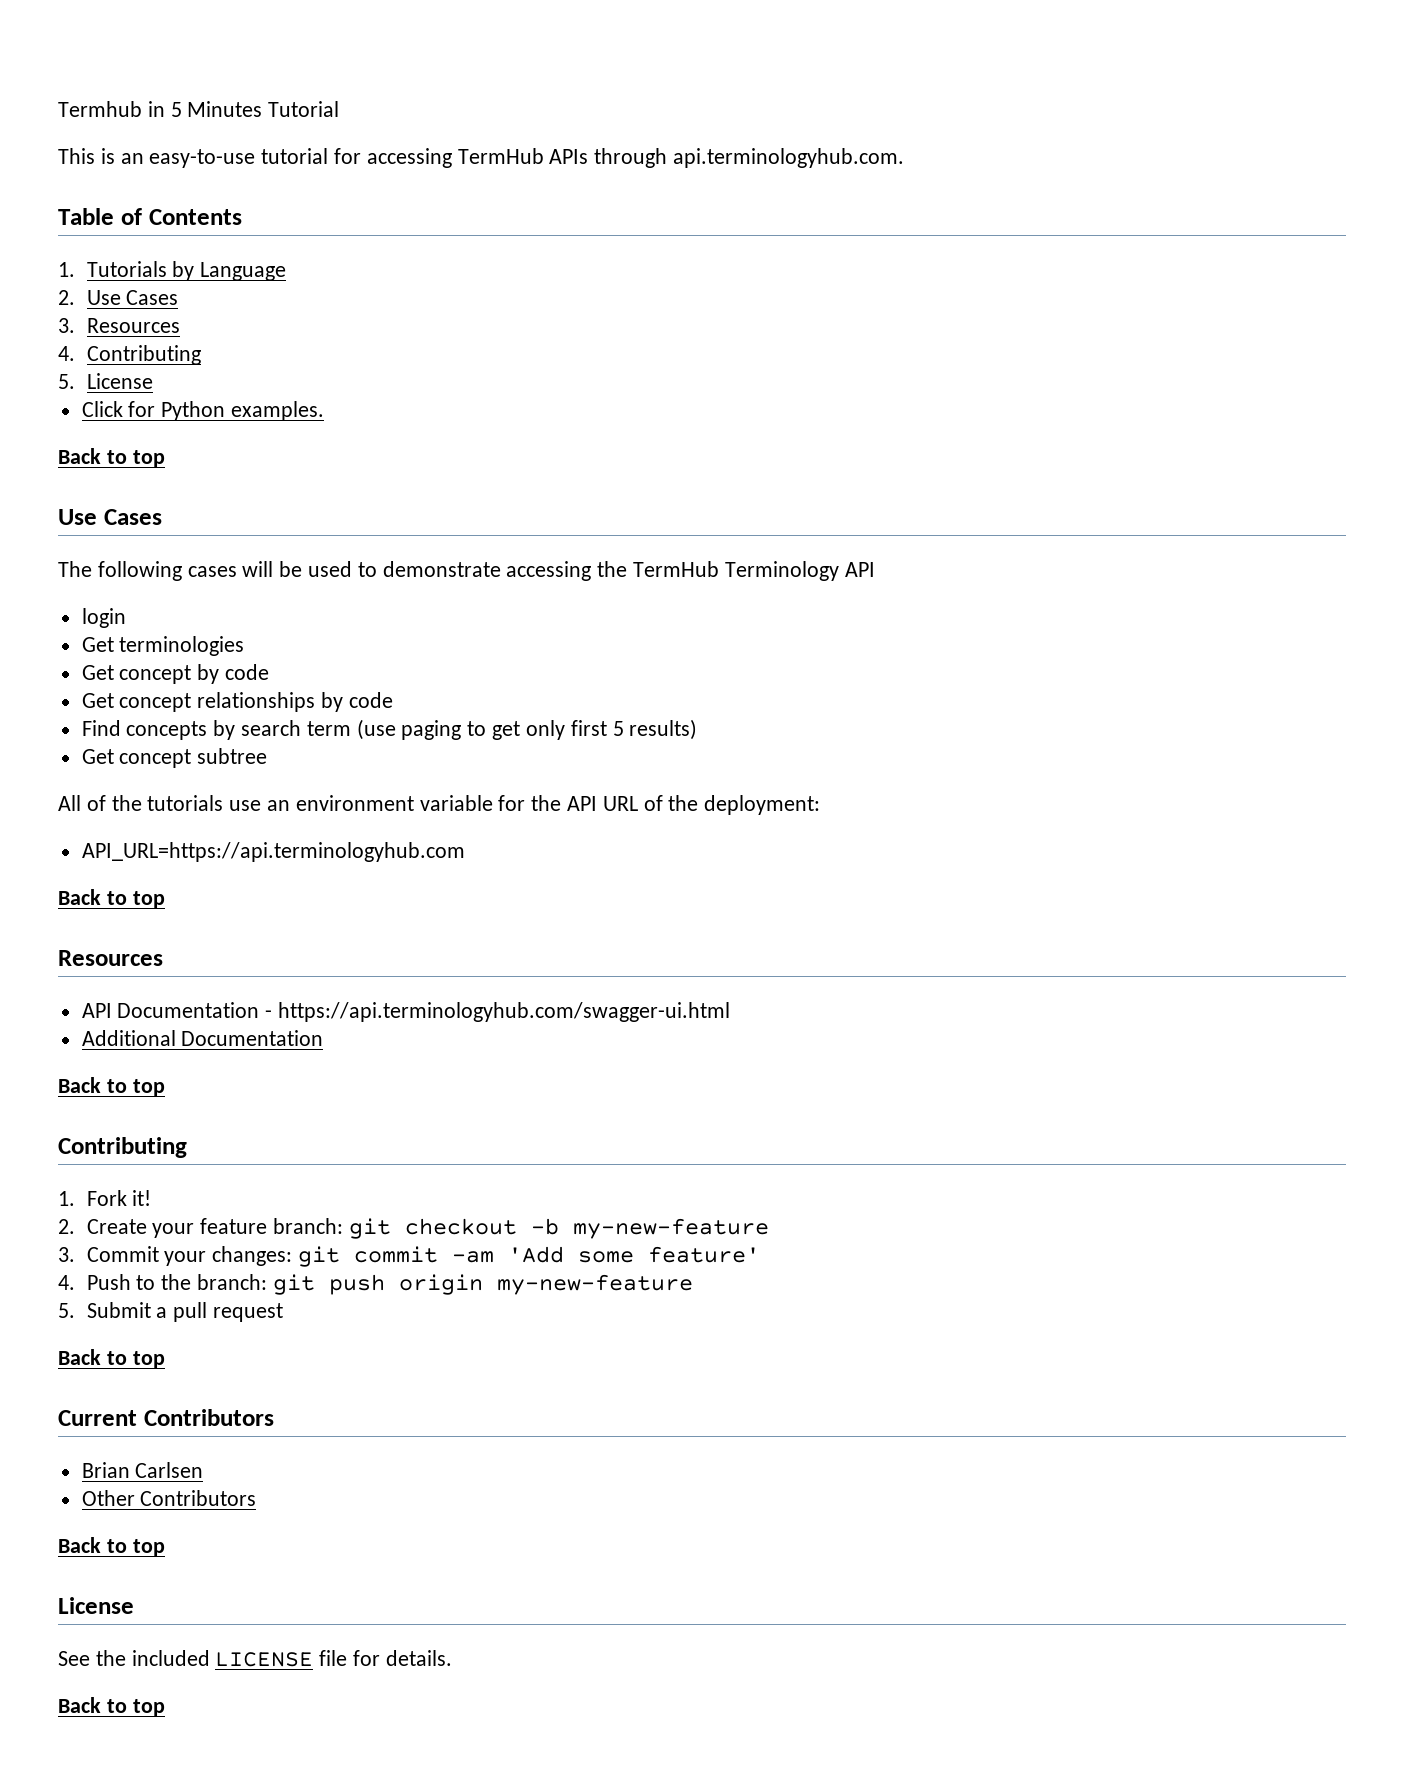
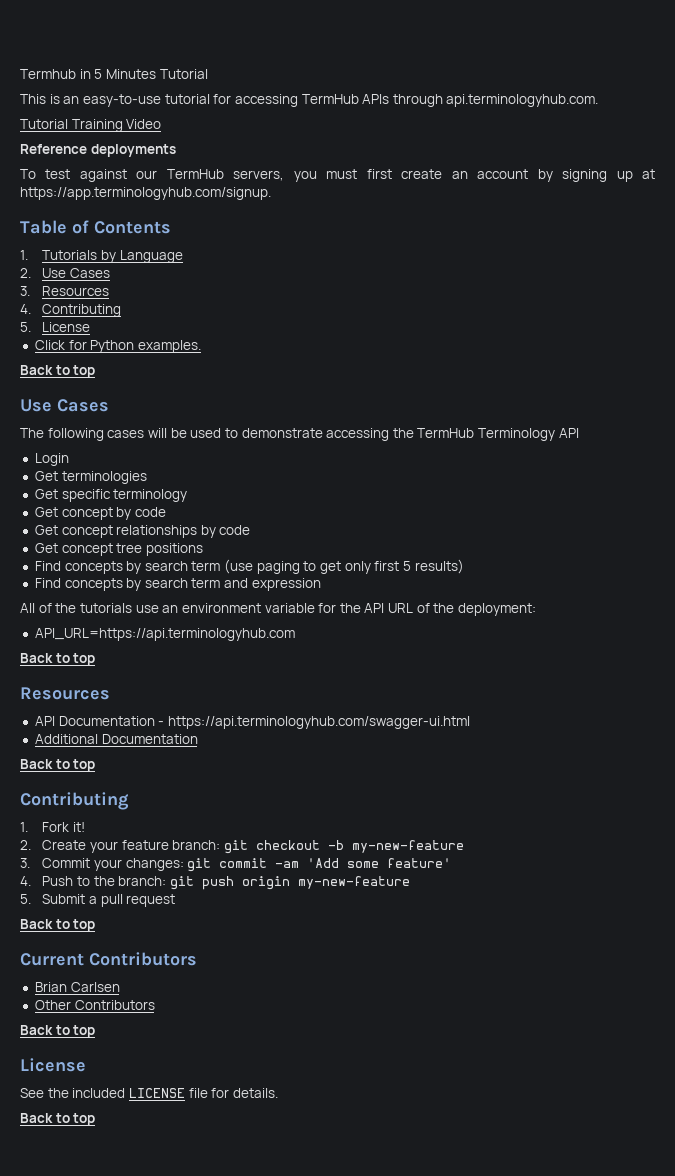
(905, 158) none -> [20,119,162,132] [20,144,176,157] [20,169,655,182] [20,187,271,200] // Tutorial Training Video // Reference deployments // To test against our TermHub servers, you must first create an account by signing up at https://app.terminologyhub.com/signup.
[81,608,126,628] login -> [34,453,69,466] Login
(245, 646) none -> [34,489,188,502] // Get specific terminology
(393, 700) none -> [34,543,203,556] // Get concept tree positions
[81,748,268,768] Get concept subtree -> [34,578,321,591] Find concepts by search term and expression

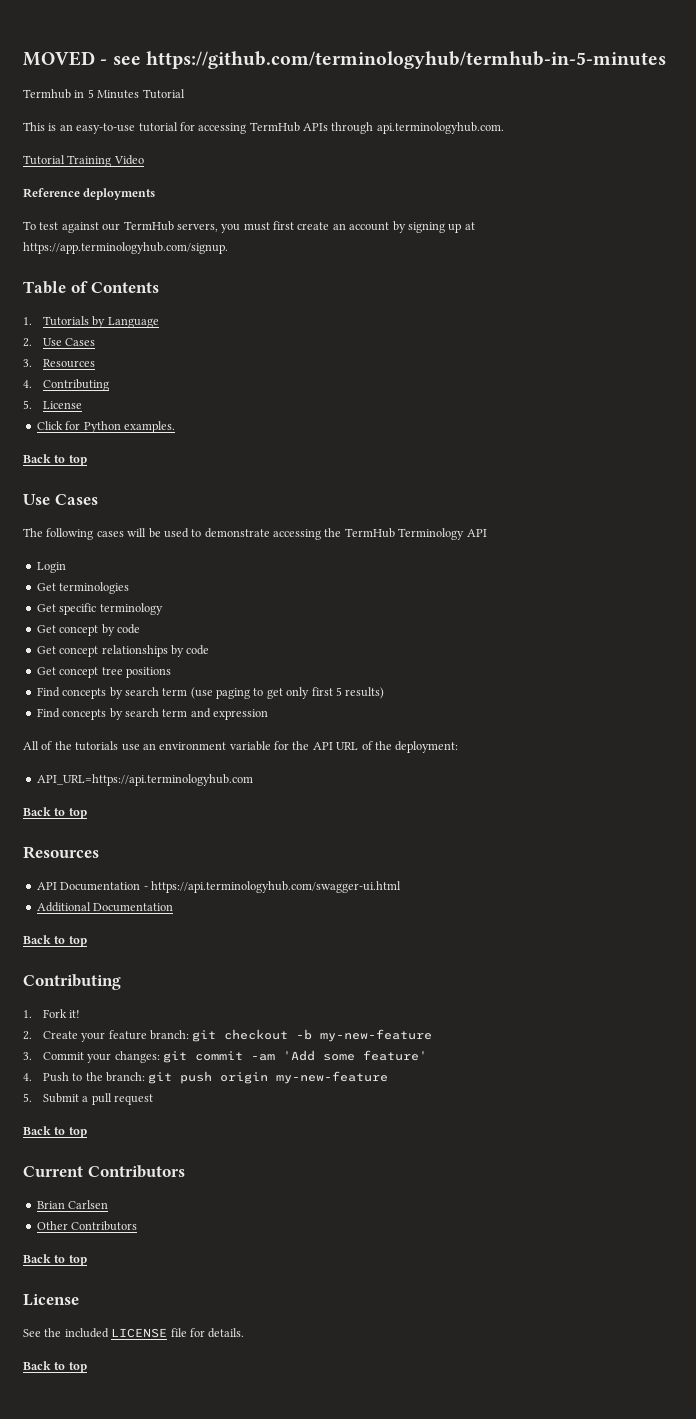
(20, 74) none -> [23,51,666,69] MOVED - see https://github.com/terminologyhub/termhub-in-5-minutes //

